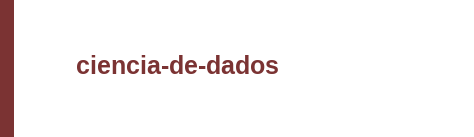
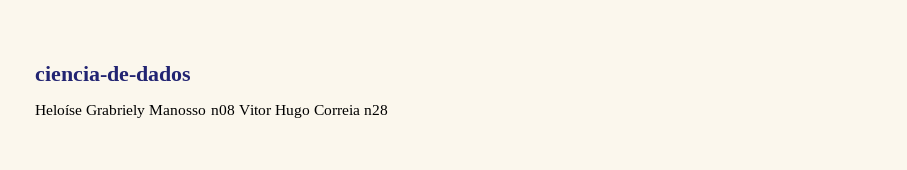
(279, 64) none -> [35,105,389,118] // Heloíse Grabriely Manosso n08 Vitor Hugo Correia n28

